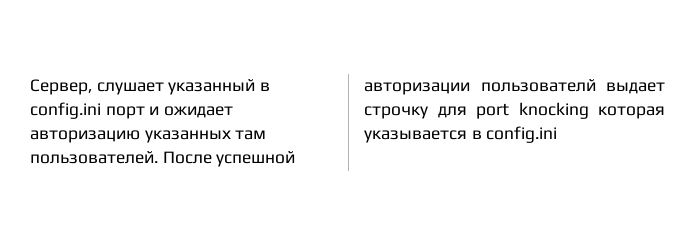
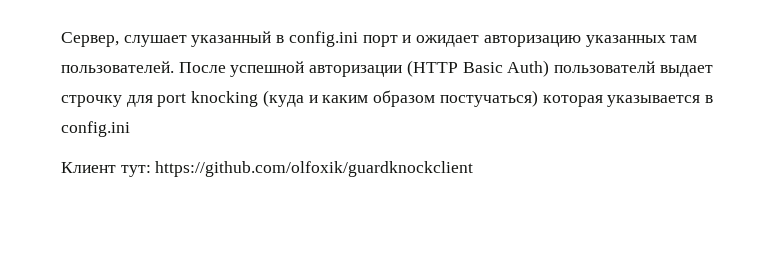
(470, 88) none -> [406,60,550,77] (HTTP Basic Auth)
(589, 110) none -> [262,90,538,107] (куда и каким образом постучаться)
(558, 134) none -> [61,161,474,177] // Клиент тут: https://github.com/olfoxik/guardknockclient

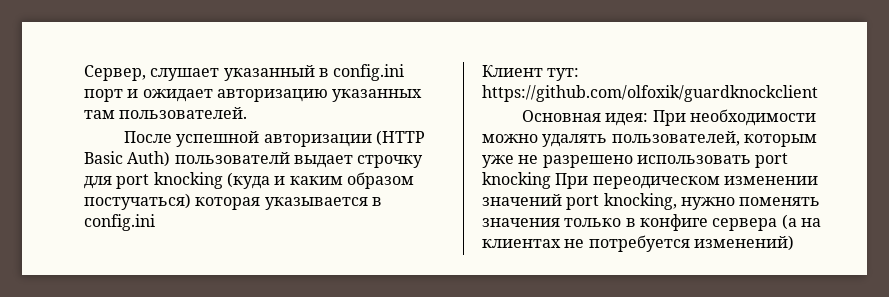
(174, 67) none -> (248, 113) //
(474, 169) none -> [522,109,817,126] [482,131,817,147] [482,153,789,168] [482,172,818,189] [482,193,821,210] [482,214,821,231] [482,235,794,252] // Основная идея: При необходимости можно удалять пользователей, которым уже не разрешено использовать port knocking При переодическом изменении значений port knocking, нужно поменять значения только в конфиге сервера (а на клиентах не потребуется изменений)

